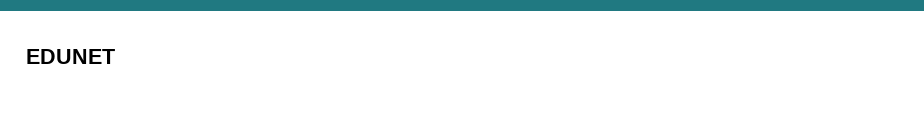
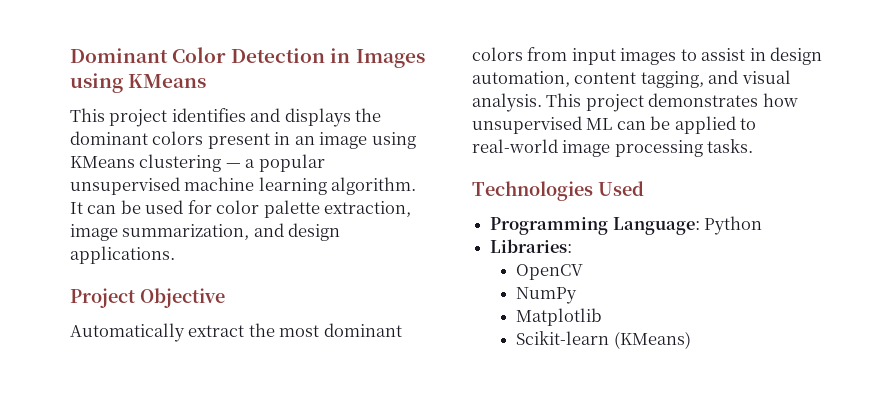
[26,49,115,64] EDUNET -> [70,47,425,68] [70,73,207,93] [70,108,382,127] [70,131,416,149] [70,154,325,172] [70,177,417,195] [70,200,412,218] [70,223,341,241] [70,246,175,264] [70,288,225,308] [70,323,402,342] [472,47,823,65] [472,70,791,88] [472,93,798,112] [472,116,757,134] [472,139,754,157] [472,181,644,201] [490,216,763,235] [490,239,573,253] [516,264,584,280] [516,287,578,304] [516,308,603,326] [516,331,691,349] Dominant Color Detection in Images using KMeans // This project identifies and displays the dominant colors present in an image using KMeans clustering — a popular unsupervised machine learning algorithm. It can be used for color palette extraction, image summarization, and design applications. // Project Objective // Automatically extract the most dominant colors from input images to assist in design automation, content tagging, and visual analysis. This project demonstrates how unsupervised ML can be applied to real-world image processing tasks. // Technologies Used // Programming Language: Python // Libraries: // OpenCV // NumPy // Matplotlib // Scikit-learn (KMeans)

